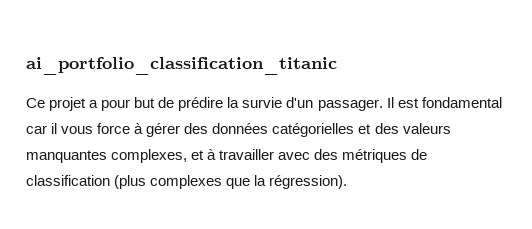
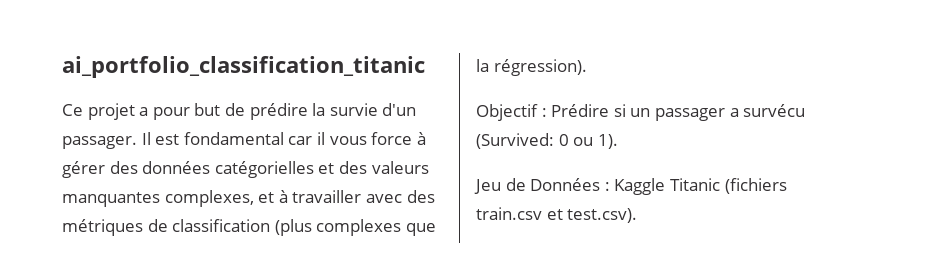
(348, 182) none -> [476,104,806,121] [476,133,618,149] [474,178,787,195] [476,207,638,223] // Objectif : Prédire si un passager a survécu (Survived: 0 ou 1). // Jeu de Données : Kaggle Titanic (fichiers train.csv et test.csv).

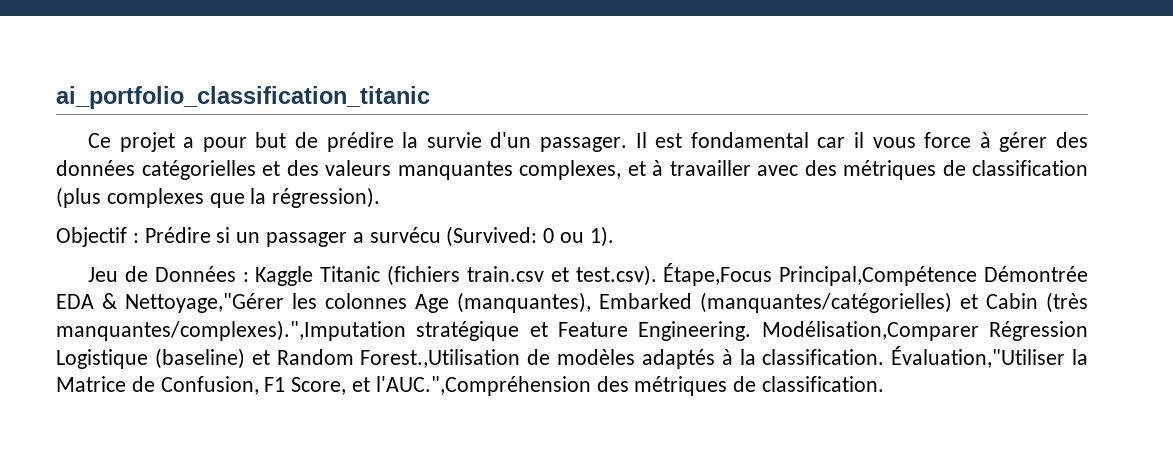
(638, 215) none -> [663,263,1088,286] [56,292,1088,313] [56,320,1088,341] [56,346,1088,369] [56,376,885,396] Étape,Focus Principal,Compétence Démontrée EDA & Nettoyage,"Gérer les colonnes Age (manquantes), Embarked (manquantes/catégorielles) et Cabin (très manquantes/complexes).",Imputation stratégique et Feature Engineering. Modélisation,Comparer Régression Logistique (baseline) et Random Forest.,Utilisation de modèles adaptés à la classification. Évaluation,"Utiliser la Matrice de Confusion, F1 Score, et l'AUC.",Compréhension des métriques de classification.

